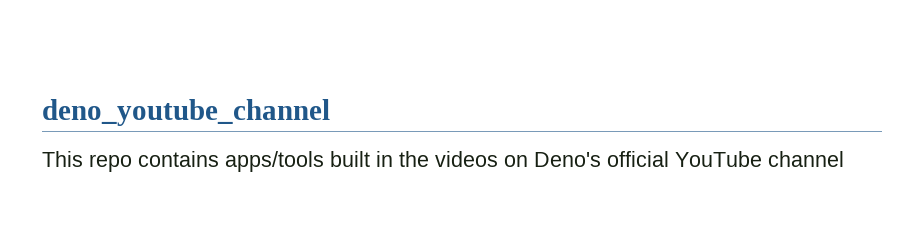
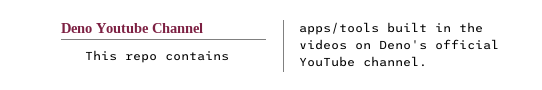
[42,99,330,126] deno_youtube_channel -> [61,23,203,33] Deno Youtube Channel
[768,151,844,167] channel -> [363,56,427,67] channel.

